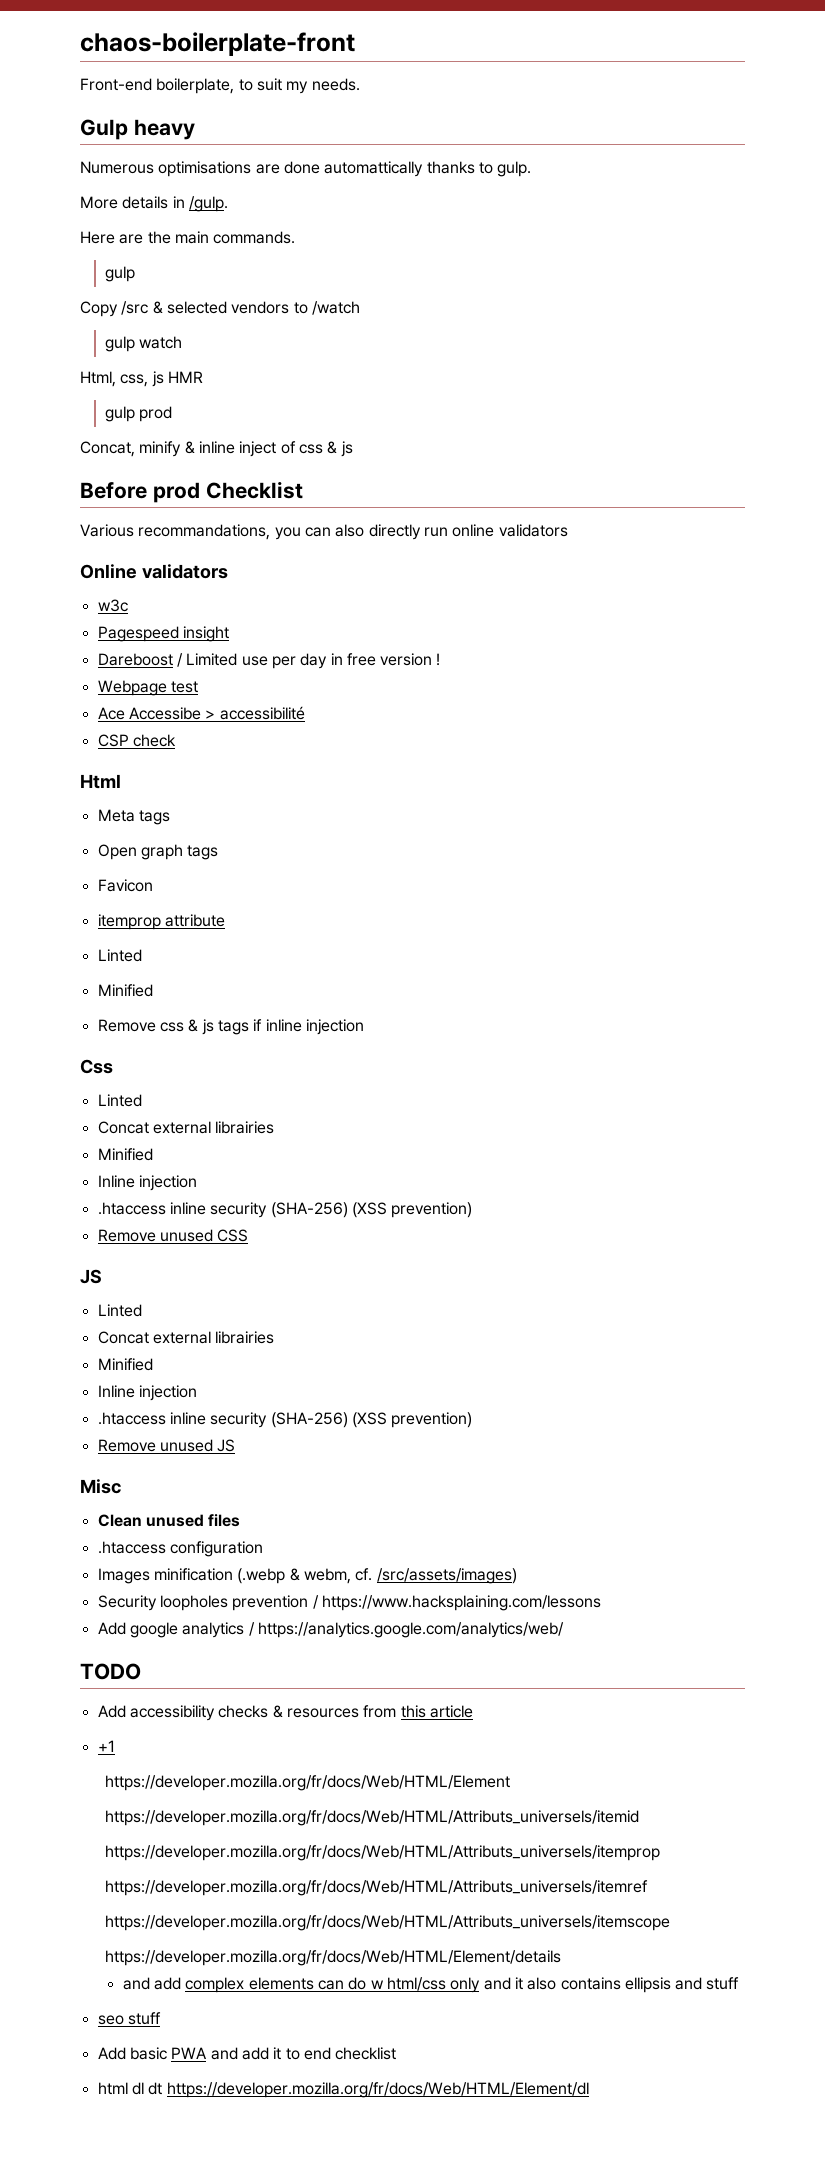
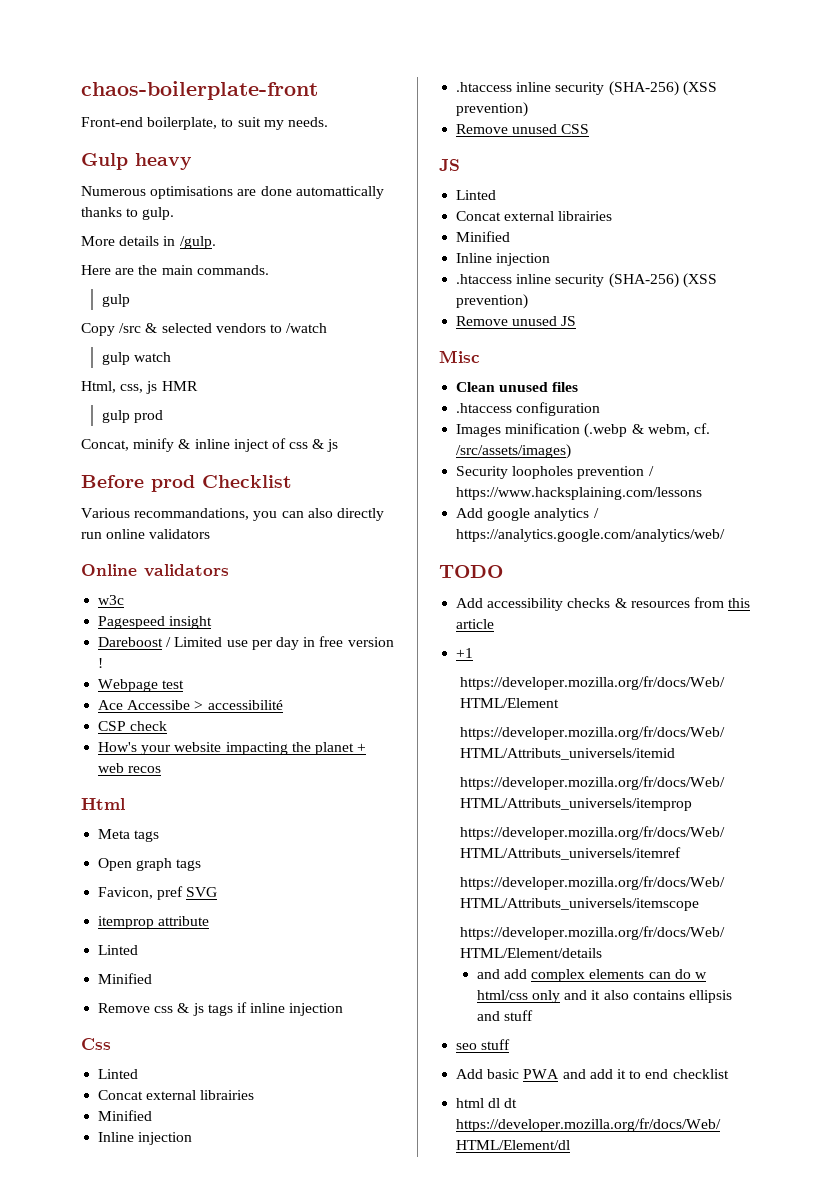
(176, 740) none -> [98,742,367,755] [98,763,162,773] // How's your website impacting the planet + web recos
[97,879,153,892] Favicon -> [98,886,218,900] Favicon, pref SVG

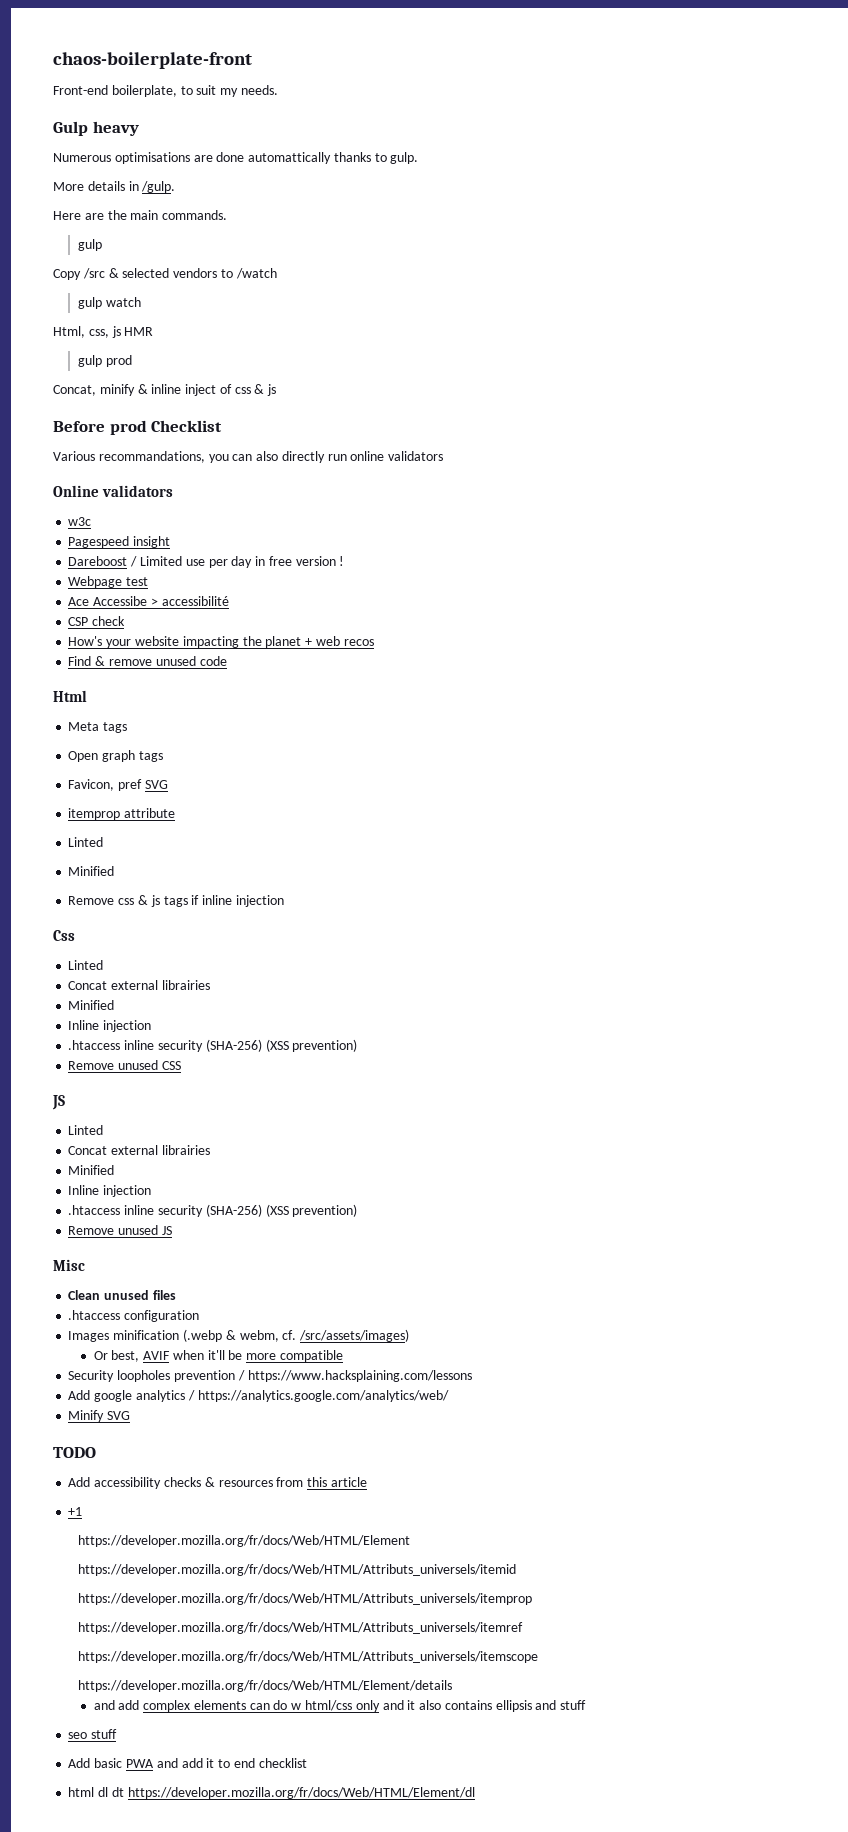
(162, 769) none -> [68,656,227,666] // Find & remove unused code
(572, 451) none -> [93,1350,343,1362] // Or best, AVIF when it'll be more compatible
(726, 535) none -> [68,1410,131,1422] // Minify SVG

